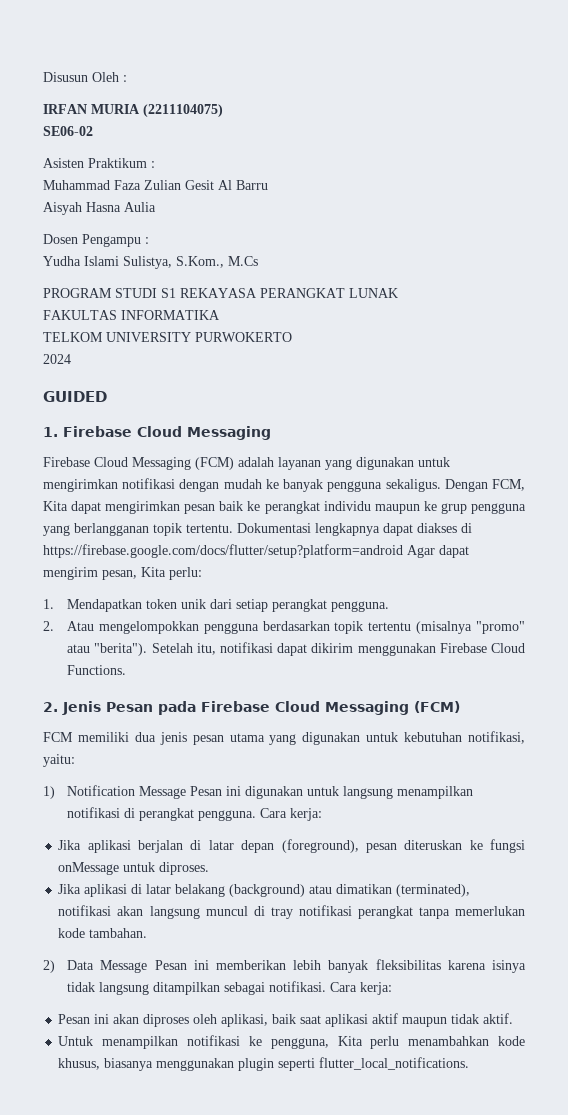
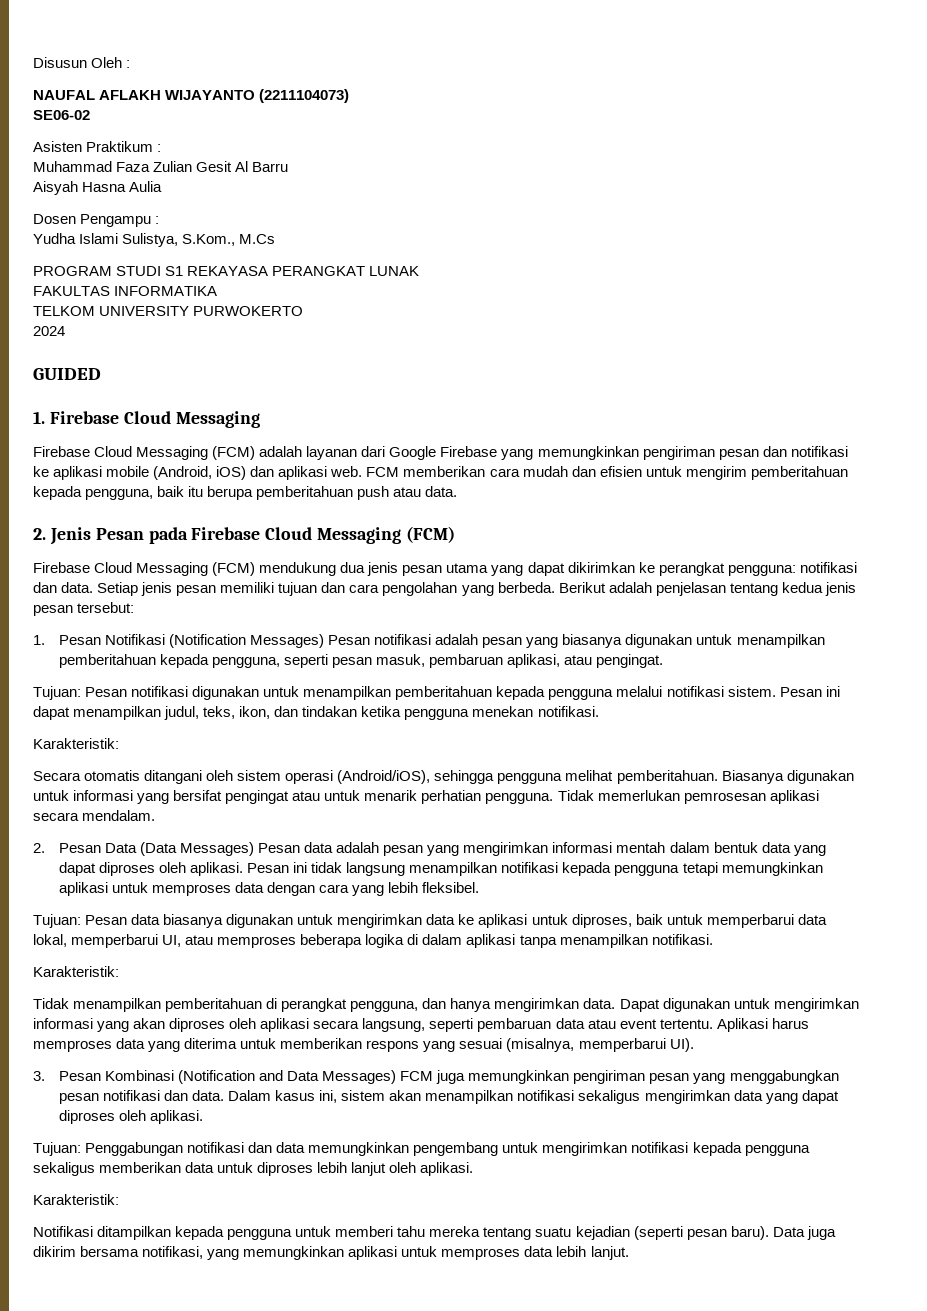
[43,104,223,117] IRFAN MURIA (2211104075) -> [33,89,350,103] NAUFAL AFLAKH WIJAYANTO (2211104073)
[325,457,450,470] [43,478,525,492] [43,501,526,514] [43,523,472,536] [43,544,469,558] [43,567,202,580] [43,599,390,612] [43,621,526,634] [67,642,525,656] [67,665,127,675] yang digunakan untuk mengirimkan notifikasi dengan mudah ke banyak pengguna sekaligus. Dengan FCM, Kita dapat mengirimkan pesan baik ke perangkat individu maupun ke grup pengguna yang berlangganan topik tertentu. Dokumentasi lengkapnya dapat diakses di https://firebase.google.com/docs/flutter/setup?platform=android Agar dapat mengirim pesan, Kita perlu: // 1. Mendapatkan token unik dari setiap perangkat pengguna. // 2. Atau mengelompokkan pengguna berdasarkan topik tertentu (misalnya "promo" atau "berita"). Setelah itu, notifikasi dapat dikirim menggunakan Firebase Cloud Functions. -> [361,446,848,460] [33,466,848,480] [33,486,458,500] dari Google Firebase yang memungkinkan pengiriman pesan dan notifikasi ke aplikasi mobile (Android, iOS) dan aplikasi web. FCM memberikan cara mudah dan efisien untuk mengirim pemberitahuan kepada pengguna, baik itu berupa pemberitahuan push atau data.
[43,732,129,742] FCM memiliki -> [33,562,337,576] Firebase Cloud Messaging (FCM) mendukung
[302,731,525,745] [43,754,75,767] [43,785,474,799] [67,807,323,821] [58,839,526,853] [58,862,210,875] [58,884,471,897] [58,905,525,919] [58,928,148,938] [43,959,526,973] [67,981,393,995] [58,1013,514,1027] [58,1035,525,1049] [58,1057,470,1071] digunakan untuk kebutuhan notifikasi, yaitu: // 1) Notification Message Pesan ini digunakan untuk langsung menampilkan notifikasi di perangkat pengguna. Cara kerja: // Jika aplikasi berjalan di latar depan (foreground), pesan diteruskan ke fungsi onMessage untuk diproses. // Jika aplikasi di latar belakang (background) atau dimatikan (terminated), notifikasi akan langsung muncul di tray notifikasi perangkat tanpa memerlukan kode tambahan. // 2) Data Message Pesan ini memberikan lebih banyak fleksibilitas karena isinya tidak langsung ditampilkan sebagai notifikasi. Cara kerja: // Pesan ini akan diproses oleh aplikasi, baik saat aplikasi aktif maupun tidak aktif. // Untuk menampilkan notifikasi ke pengguna, Kita perlu menambahkan kode khusus, biasanya menggunakan plugin seperti flutter_local_notifications. -> [527,562,857,576] [33,582,856,596] [33,602,135,616] [33,634,825,648] [58,654,664,668] [33,686,840,700] [33,706,599,720] [33,738,119,749] [33,770,854,784] [33,790,819,804] [33,810,156,821] [33,842,826,856] [58,862,823,876] [58,882,480,896] [33,914,827,928] [33,934,713,948] [33,966,119,977] [33,998,859,1012] [33,1018,809,1032] [33,1038,694,1052] [33,1070,839,1084] [58,1090,839,1104] [58,1110,204,1124] [33,1142,810,1156] [33,1162,474,1176] [33,1194,119,1205] [33,1226,836,1240] [33,1246,629,1260] dapat dikirimkan ke perangkat pengguna: notifikasi dan data. Setiap jenis pesan memiliki tujuan dan cara pengolahan yang berbeda. Berikut adalah penjelasan tentang kedua jenis pesan tersebut: // 1. Pesan Notifikasi (Notification Messages) Pesan notifikasi adalah pesan yang biasanya digunakan untuk menampilkan pemberitahuan kepada pengguna, seperti pesan masuk, pembaruan aplikasi, atau pengingat. // Tujuan: Pesan notifikasi digunakan untuk menampilkan pemberitahuan kepada pengguna melalui notifikasi sistem. Pesan ini dapat menampilkan judul, teks, ikon, dan tindakan ketika pengguna menekan notifikasi. // Karakteristik: // Secara otomatis ditangani oleh sistem operasi (Android/iOS), sehingga pengguna melihat pemberitahuan. Biasanya digunakan untuk informasi yang bersifat pengingat atau untuk menarik perhatian pengguna. Tidak memerlukan pemrosesan aplikasi secara mendalam. // 2. Pesan Data (Data Messages) Pesan data adalah pesan yang mengirimkan informasi mentah dalam bentuk data yang dapat diproses oleh aplikasi. Pesan ini tidak langsung menampilkan notifikasi kepada pengguna tetapi memungkinkan aplikasi untuk memproses data dengan cara yang lebih fleksibel. // Tujuan: Pesan data biasanya digunakan untuk mengirimkan data ke aplikasi untuk diproses, baik untuk memperbarui data lokal, memperbarui UI, atau memproses beberapa logika di dalam aplikasi tanpa menampilkan notifikasi. // Karakteristik: // Tidak menampilkan pemberitahuan di perangkat pengguna, dan hanya mengirimkan data. Dapat digunakan untuk mengirimkan informasi yang akan diproses oleh aplikasi secara langsung, seperti pembaruan data atau event tertentu. Aplikasi harus memproses data yang diterima untuk memberikan respons yang sesuai (misalnya, memperbarui UI). // 3. Pesan Kombinasi (Notification and Data Messages) FCM juga memungkinkan pengiriman pesan yang menggabungkan pesan notifikasi dan data. Dalam kasus ini, sistem akan menampilkan notifikasi sekaligus mengirimkan data yang dapat diproses oleh aplikasi. // Tujuan: Penggabungan notifikasi dan data memungkinkan pengembang untuk mengirimkan notifikasi kepada pengguna sekaligus memberikan data untuk diproses lebih lanjut oleh aplikasi. // Karakteristik: // Notifikasi ditampilkan kepada pengguna untuk memberi tahu mereka tentang suatu kejadian (seperti pesan baru). Data juga dikirim bersama notifikasi, yang memungkinkan aplikasi untuk memproses data lebih lanjut.

